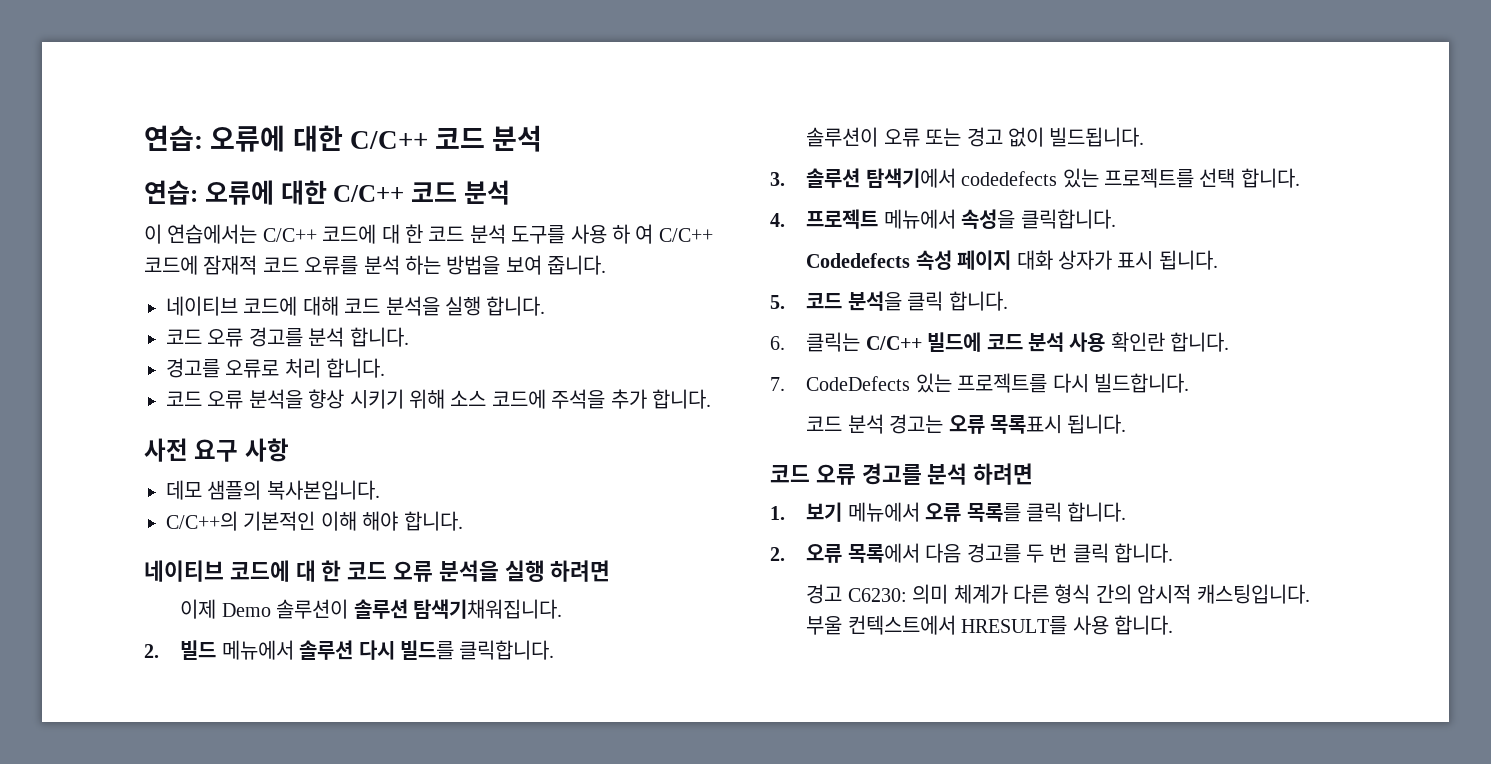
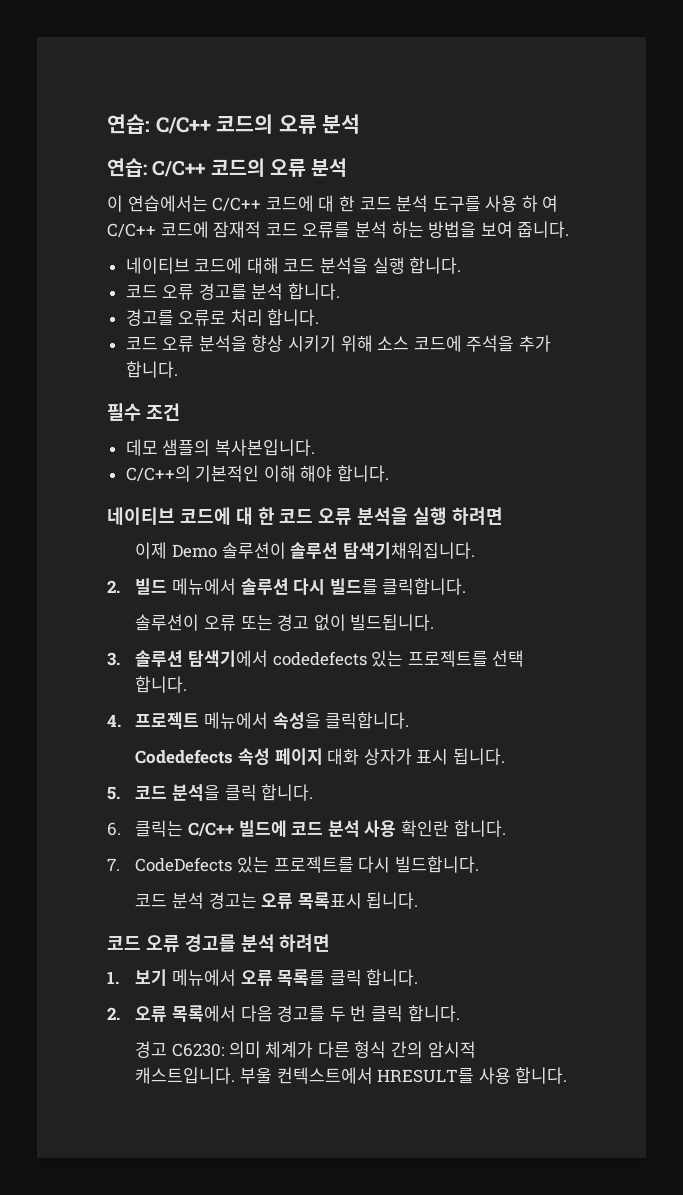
[144,125,543,152] [144,180,457,205] 연습: 오류에 대한 C/C++ 코드 분석 // 연습: 오류에 대한 C/C++ 코드 -> [107,114,361,134] [107,158,306,177] 연습: C/C++ 코드의 오류 분석 // 연습: C/C++ 코드의 오류
[144,438,289,462] 사전 요구 사항 -> [107,403,180,421] 필수 조건
[1196,584,1310,604] 캐스팅입니다. -> [135,1067,236,1084] 캐스트입니다.

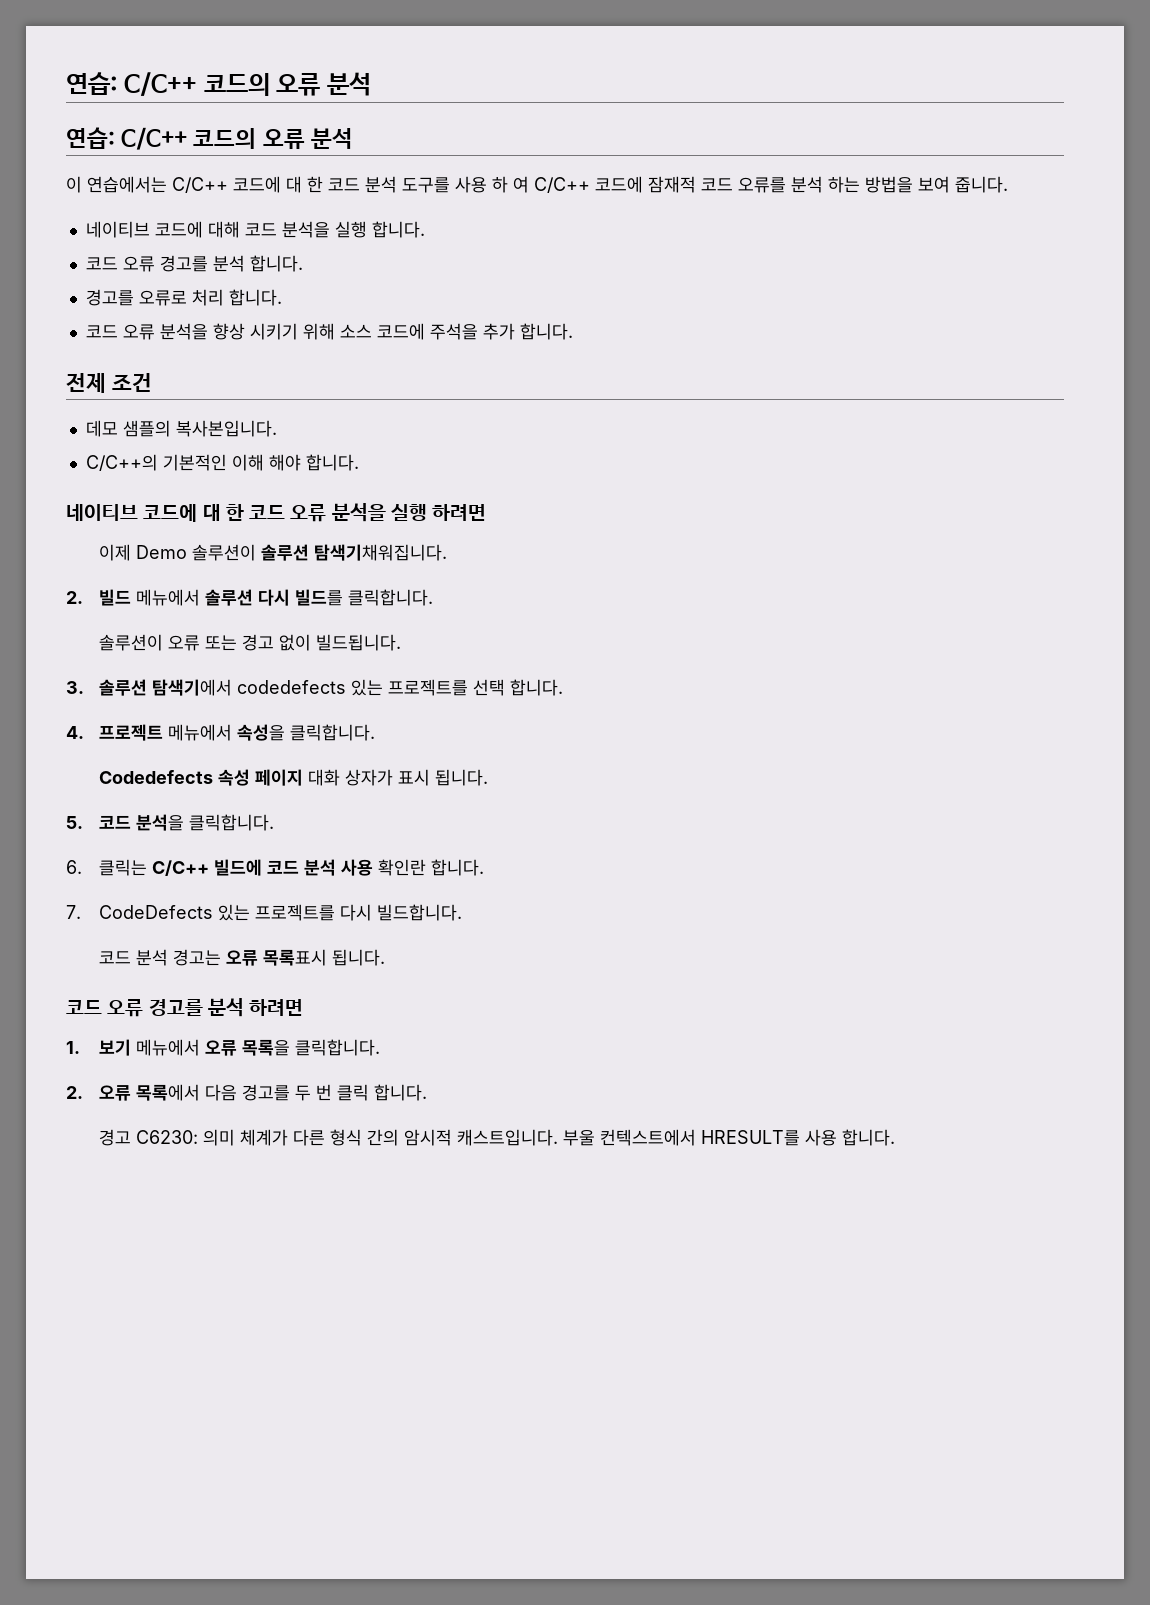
[107,403,141,421] 필수 -> [66,373,106,393] 전제
[224,784,314,801] 클릭 합니다. -> [189,814,275,831] 클릭합니다.
[277,969,419,986] 목록를 클릭 합니다. -> [242,1039,381,1056] 목록을 클릭합니다.

